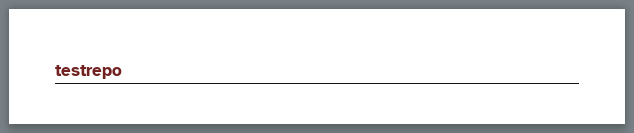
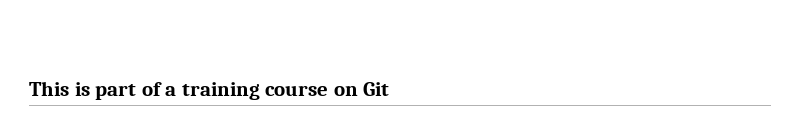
[55,65,122,79] testrepo -> [29,81,390,100] This is part of a training course on Git

